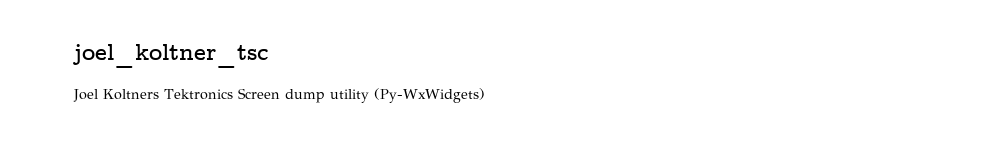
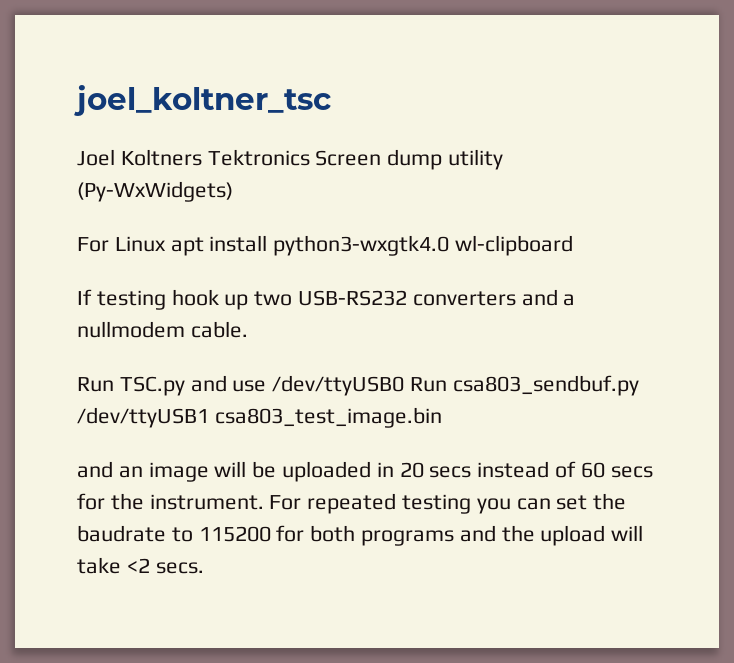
(485, 95) none -> [77,235,574,256] [77,289,576,310] [77,321,248,338] [77,375,639,396] [77,407,442,428] [77,461,653,482] [77,493,627,514] [77,525,644,546] [77,557,204,574] // For Linux apt install python3-wxgtk4.0 wl-clipboard // If testing hook up two USB-RS232 converters and a nullmodem cable. // Run TSC.py and use /dev/ttyUSB0 Run csa803_sendbuf.py /dev/ttyUSB1 csa803_test_image.bin // and an image will be uploaded in 20 secs instead of 60 secs for the instrument. For repeated testing you can set the baudrate to 115200 for both programs and the upload will take <2 secs.

